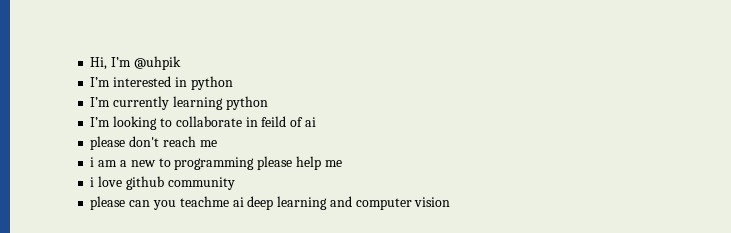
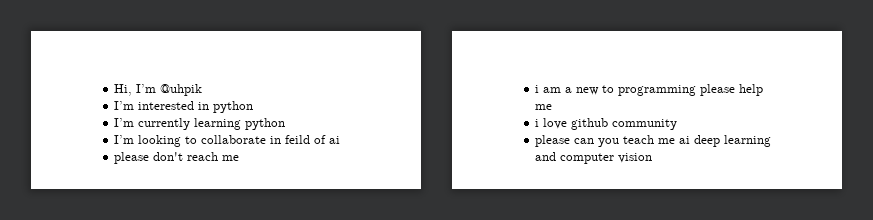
[179,196,229,207] teachme -> [623,135,676,144] teach me

